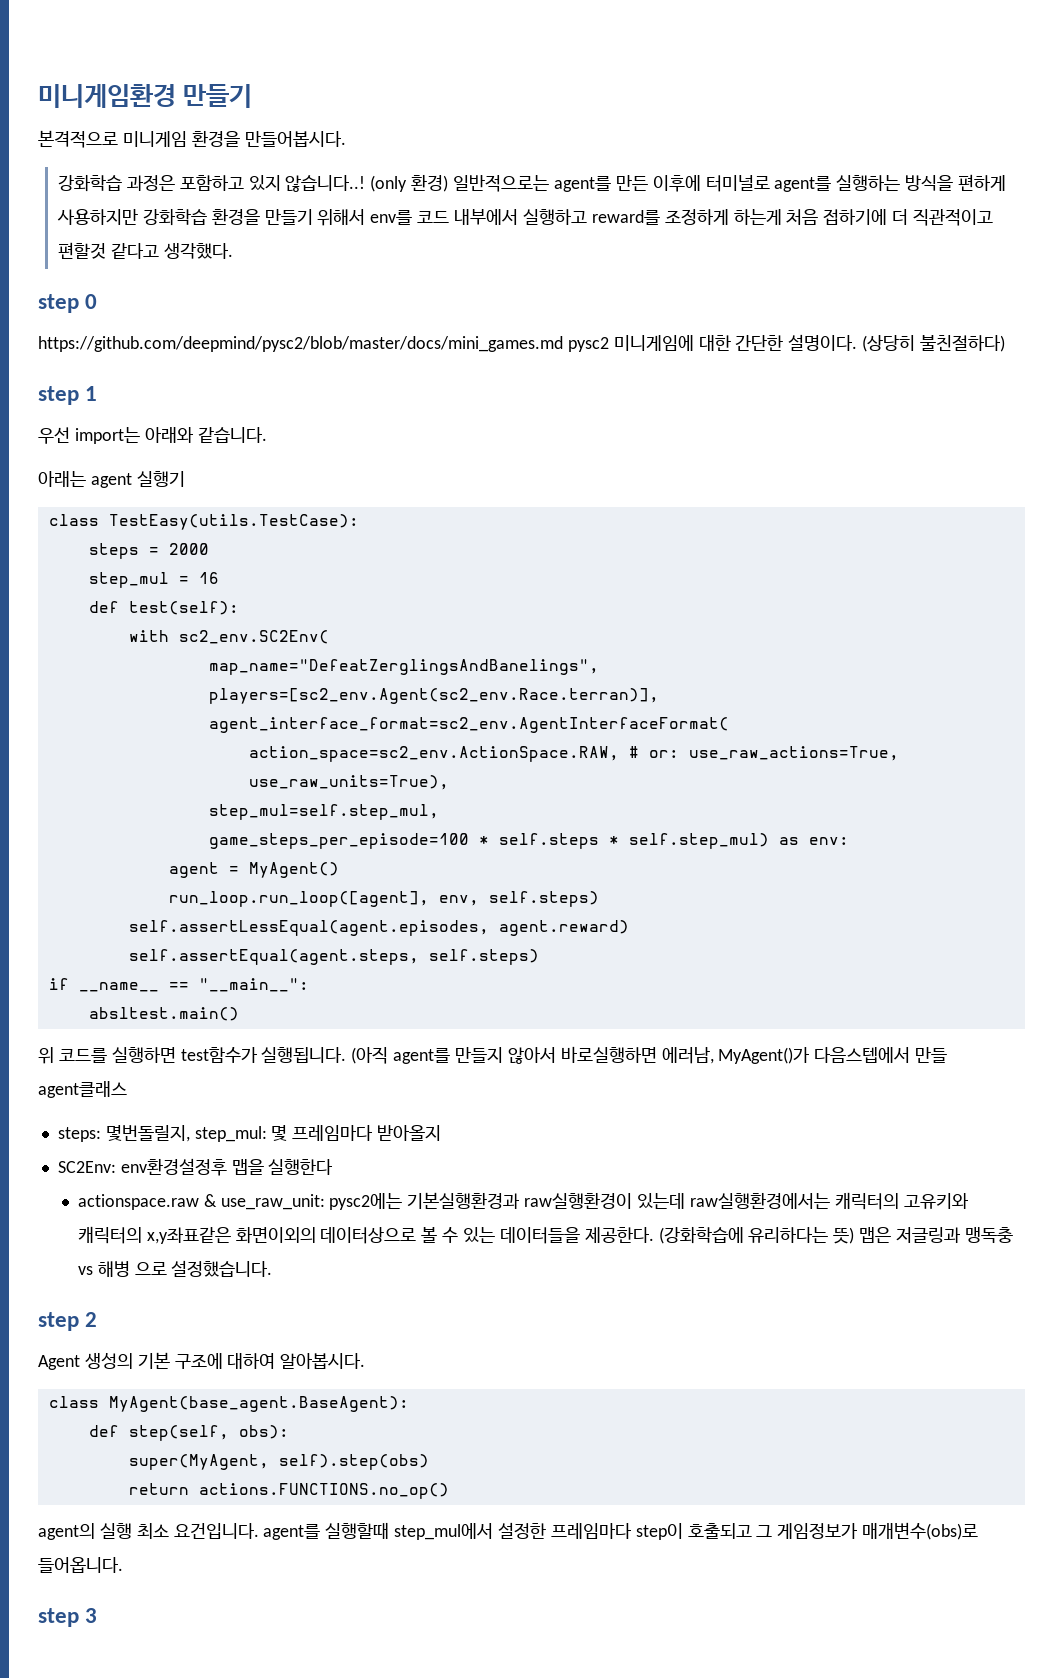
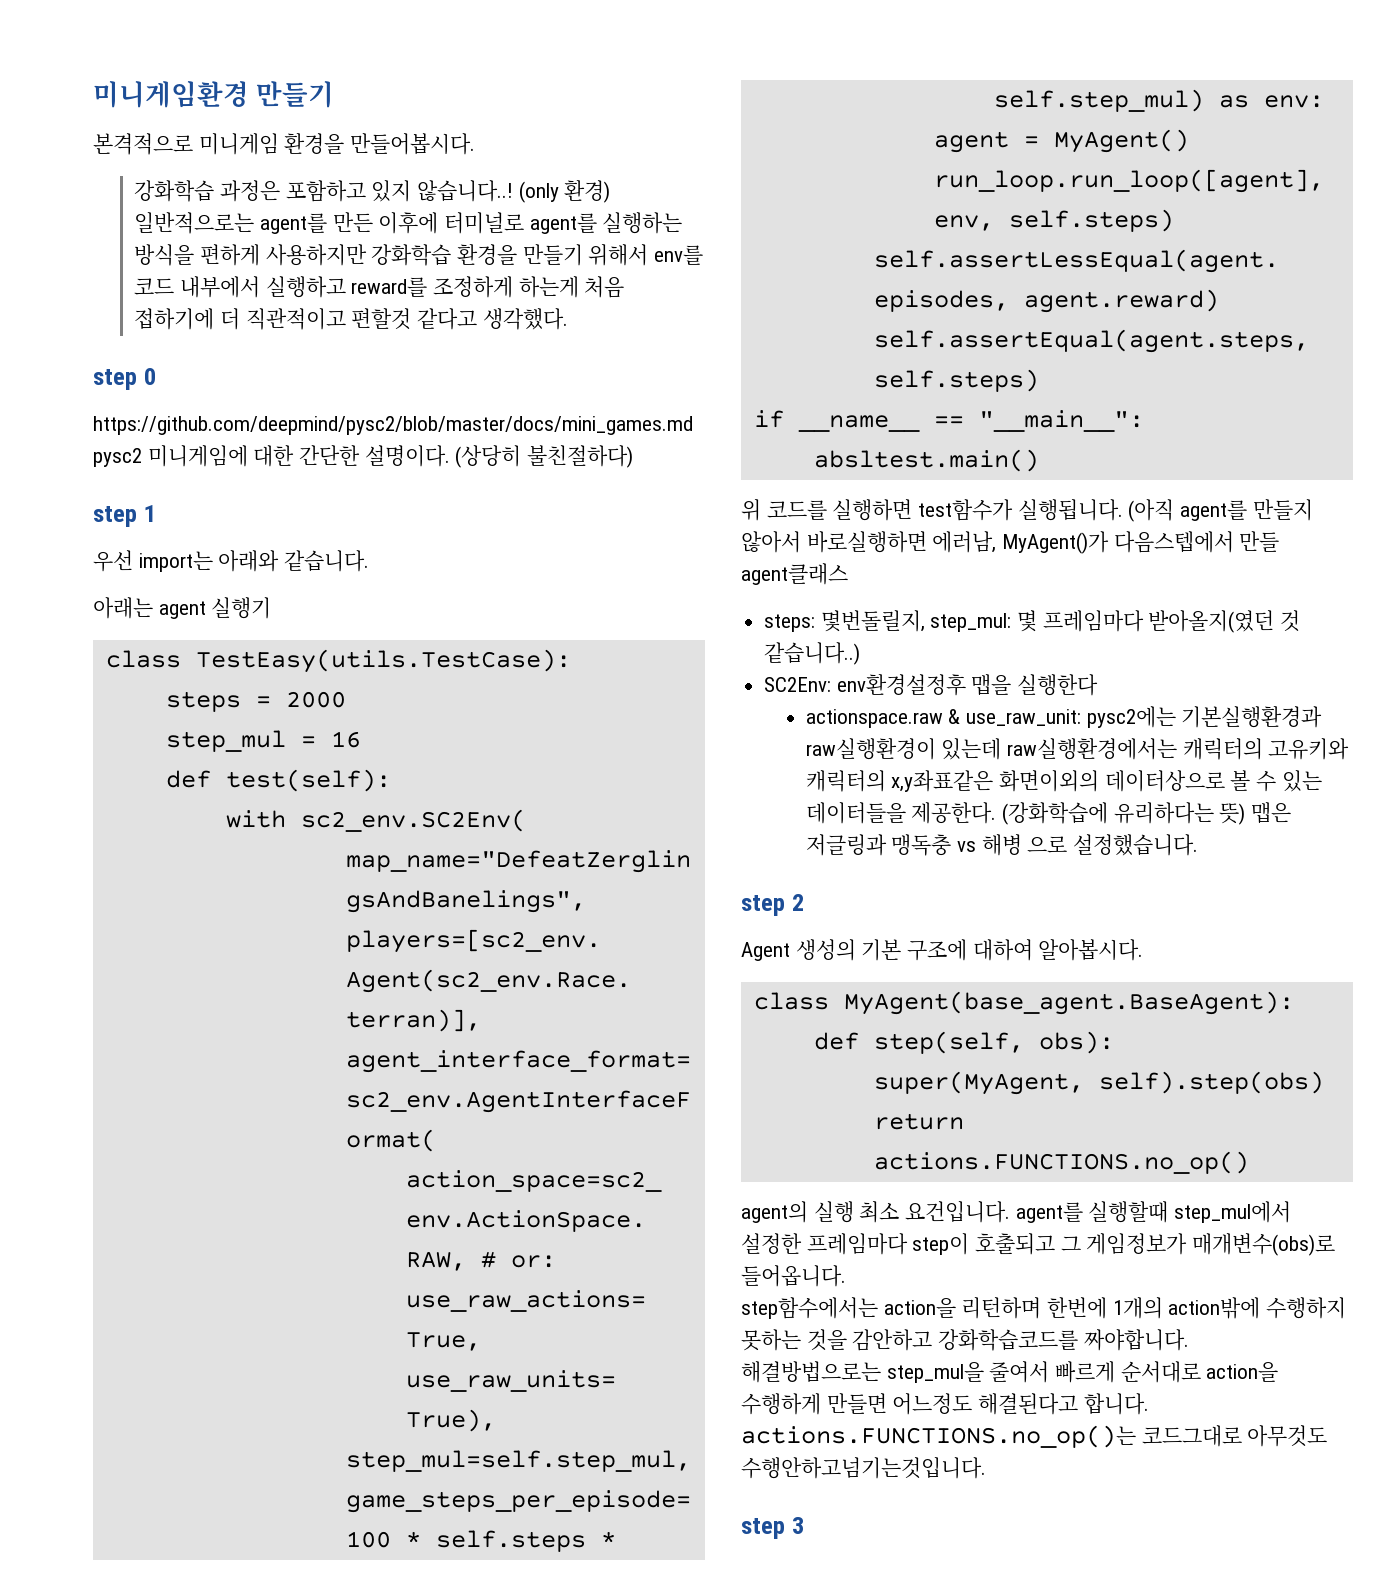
[377,1125,442,1141] 받아올지 -> [1148,610,1301,633] [764,642,861,665] 받아올지(였던 것 같습니다..)
(123, 1565) none -> [741,1297,1347,1319] [741,1329,1189,1351] [741,1361,1279,1383] [741,1393,1149,1415] [741,1425,1328,1448] [741,1457,986,1479] // step함수에서는 action을 리턴하며 한번에 1개의 action밖에 수행하지 못하는 것을 감안하고 강화학습코드를 짜야합니다. // 해결방법으로는 step_mul을 줄여서 빠르게 순서대로 action을 수행하게 만들면 어느정도 해결된다고 합니다. actions.FUNCTIONS.no_op()는 코드그대로 아무것도 수행안하고넘기는것입니다.

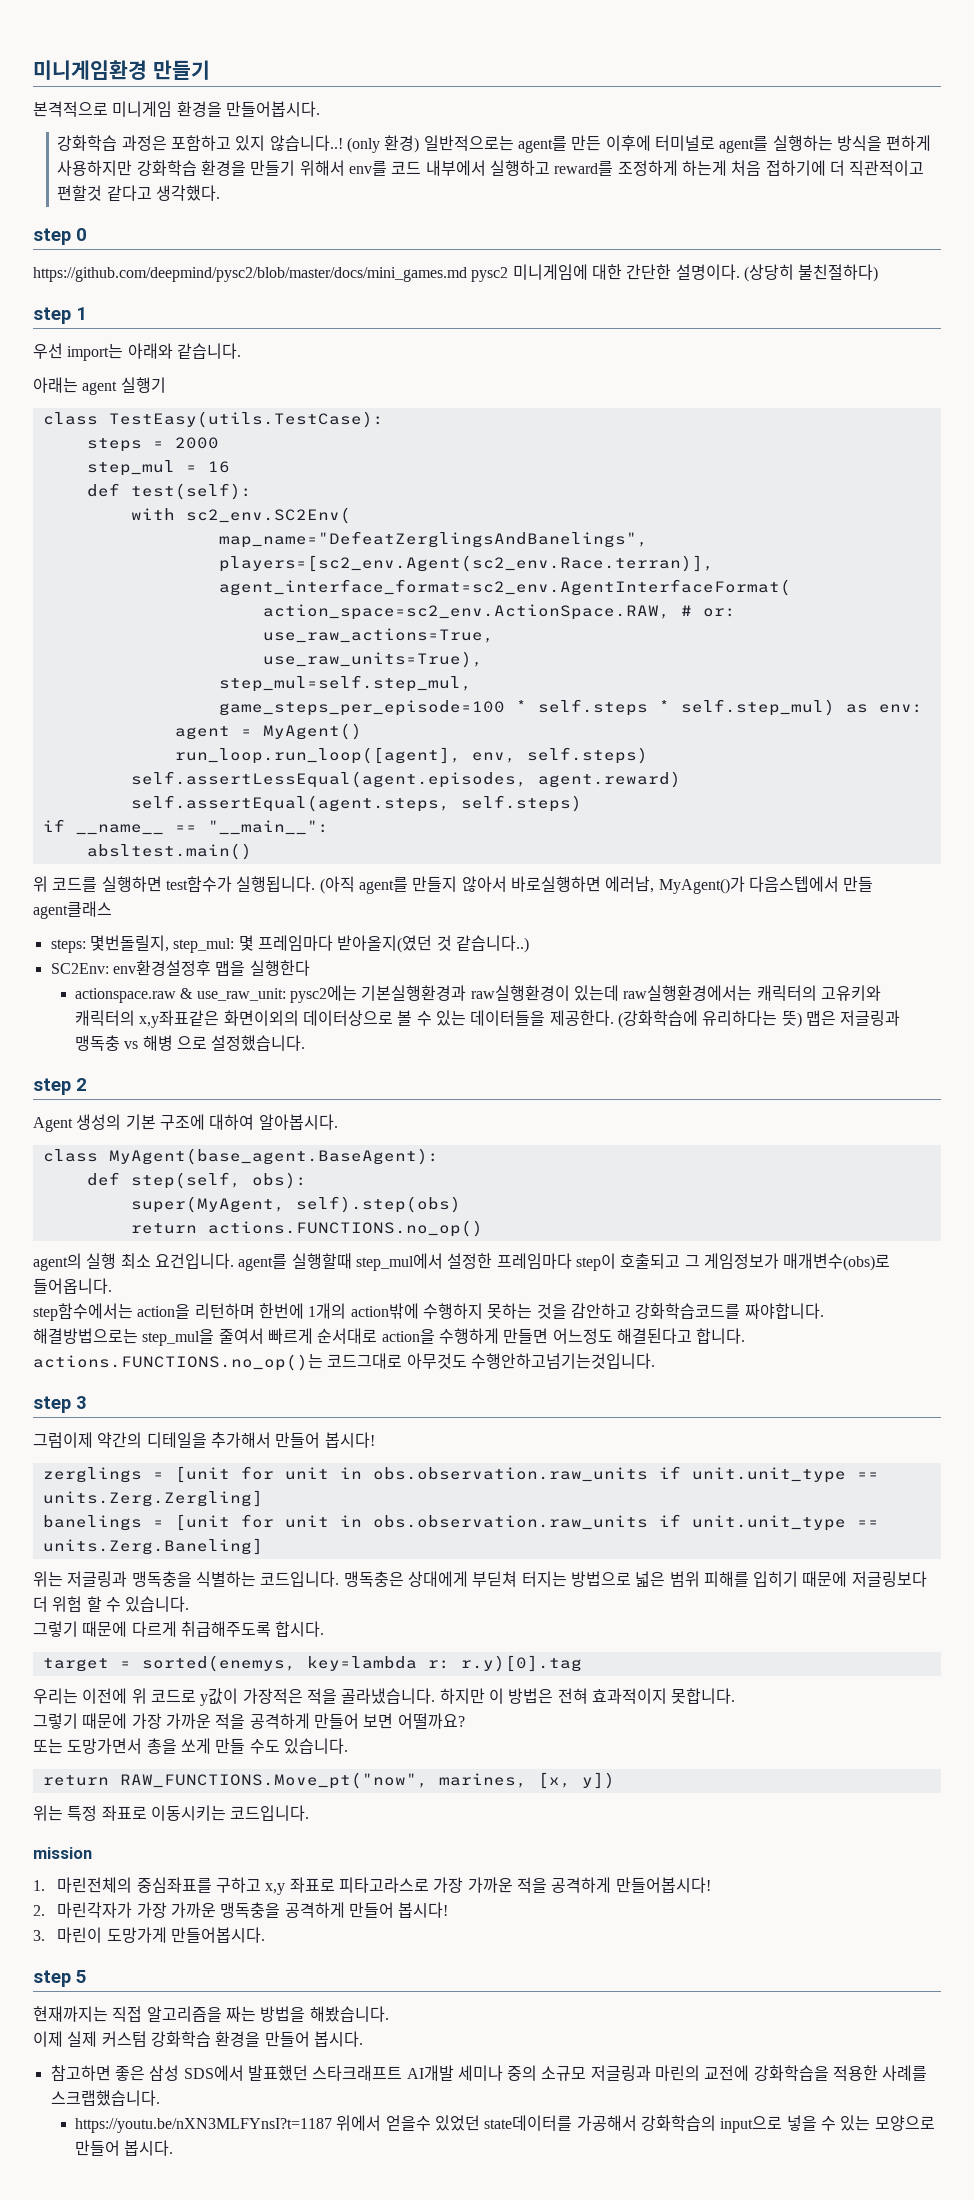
(804, 1525) none -> [33,1432,375,1448] [42,1466,879,1483] [42,1490,263,1507] [42,1514,879,1531] [42,1538,263,1555] [33,1571,927,1587] [33,1596,190,1612] [33,1621,325,1637] [42,1655,582,1672] [33,1688,736,1706] [33,1713,465,1729] [33,1738,348,1754] [42,1772,615,1789] [33,1805,310,1821] [33,1847,92,1859] [33,1877,711,1895] [33,1902,449,1918] [33,1927,266,1943] [33,1970,87,1987] [33,2006,389,2022] [33,2031,363,2047] [50,2065,928,2081] [50,2090,160,2106] [75,2115,935,2133] [75,2140,174,2156] // 그럼이제 약간의 디테일을 추가해서 만들어 봅시다! // zerglings = [unit for unit in obs.observation.raw_units if unit.unit_type == units.Zerg.Zergling] // banelings = [unit for unit in obs.observation.raw_units if unit.unit_type == units.Zerg.Baneling] // 위는 저글링과 맹독충을 식별하는 코드입니다. 맹독충은 상대에게 부딛쳐 터지는 방법으로 넓은 범위 피해를 입히기 때문에 저글링보다 더 위험 할 수 있습니다. // 그렇기 때문에 다르게 취급해주도록 합시다. // target = sorted(enemys, key=lambda r: r.y)[0].tag // 우리는 이전에 위 코드로 y값이 가장적은 적을 골라냈습니다. 하지만 이 방법은 전혀 효과적이지 못합니다. // 그렇기 때문에 가장 가까운 적을 공격하게 만들어 보면 어떨까요? // 또는 도망가면서 총을 쏘게 만들 수도 있습니다. // return RAW_FUNCTIONS.Move_pt("now", marines, [x, y]) // 위는 특정 좌표로 이동시키는 코드입니다. // mission // 1. 마린전체의 중심좌표를 구하고 x,y 좌표로 피타고라스로 가장 가까운 적을 공격하게 만들어봅시다! // 2. 마린각자가 가장 가까운 맹독충을 공격하게 만들어 봅시다! // 3. 마린이 도망가게 만들어봅시다. // step 5 // 현재까지는 직접 알고리즘을 짜는 방법을 해봤습니다. // 이제 실제 커스텀 강화학습 환경을 만들어 봅시다. // 참고하면 좋은 삼성 SDS에서 발표했던 스타크래프트 AI개발 세미나 중의 소규모 저글링과 마린의 교전에 강화학습을 적용한 사례를 스크랩했습니다. // https://youtu.be/nXN3MLFYnsI?t=1187 위에서 얻을수 있었던 state데이터를 가공해서 강화학습의 input으로 넣을 수 있는 모양으로 만들어 봅시다.

